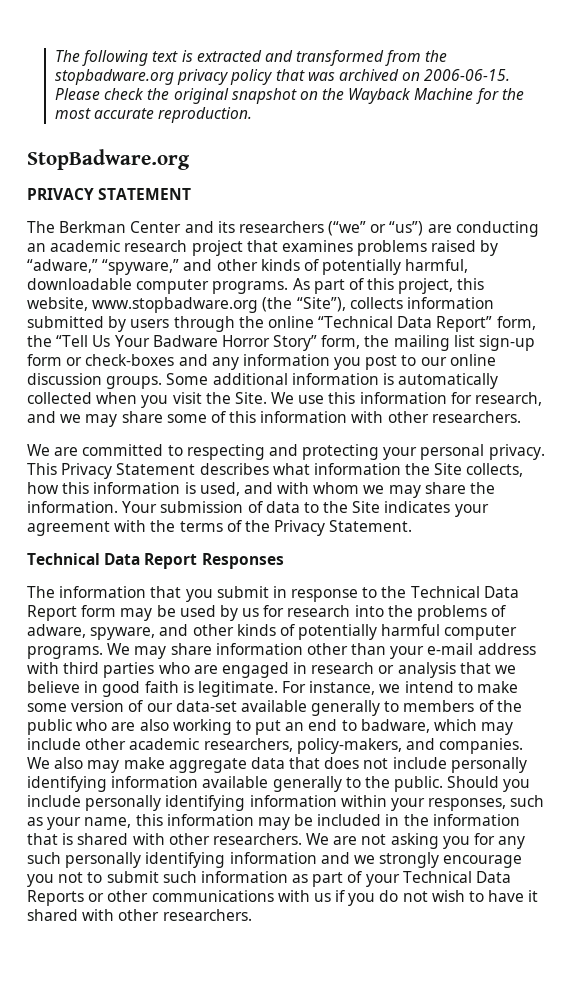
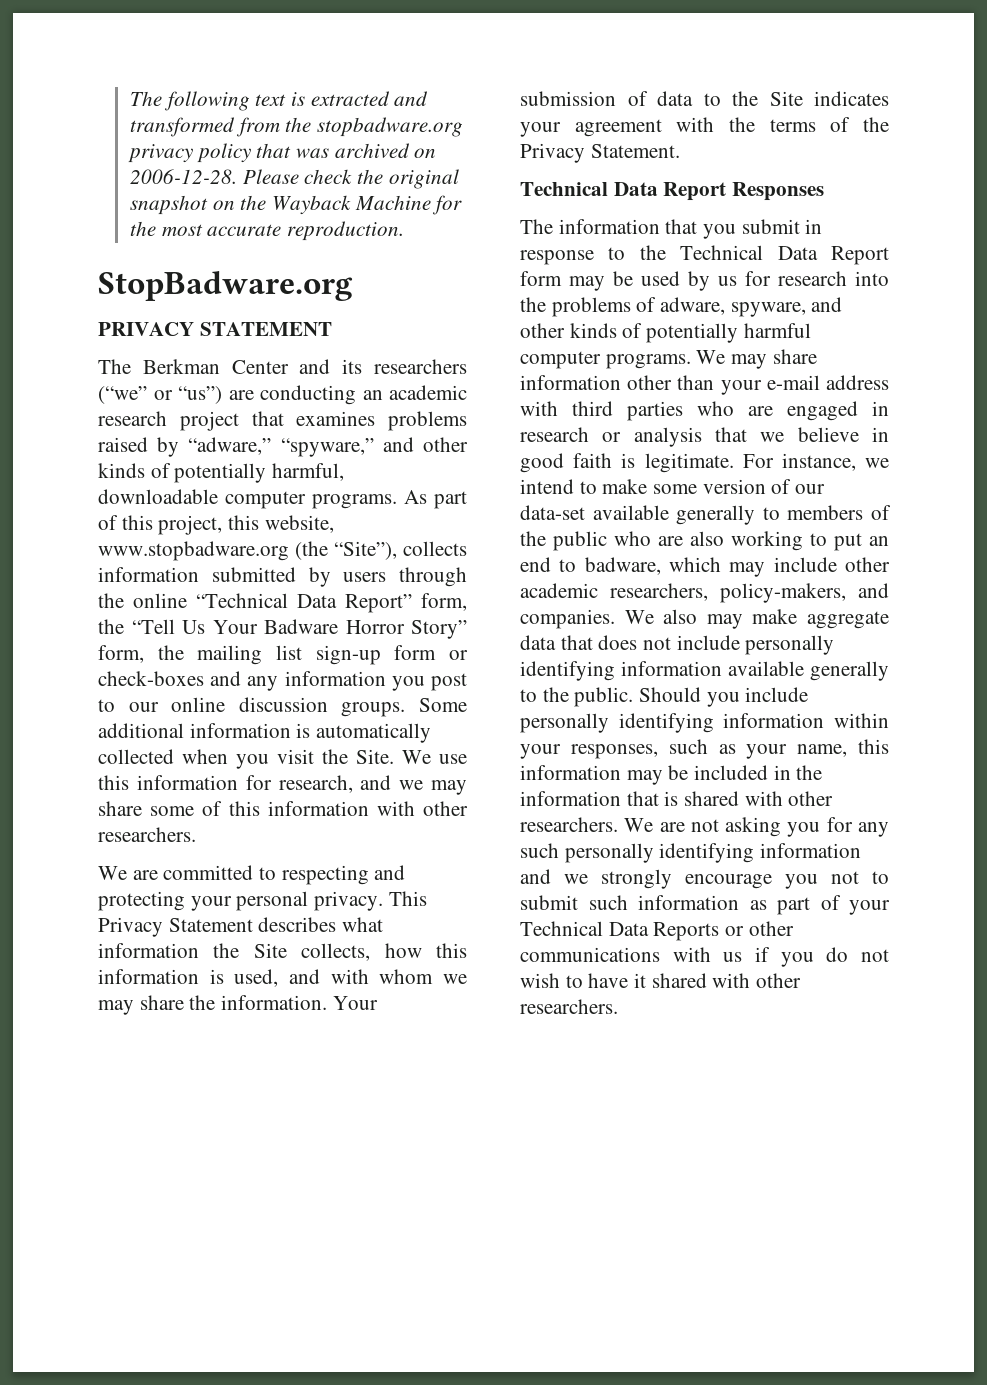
[424,69,511,81] 2006-06-15. -> [129,169,237,184] 2006-12-28.

